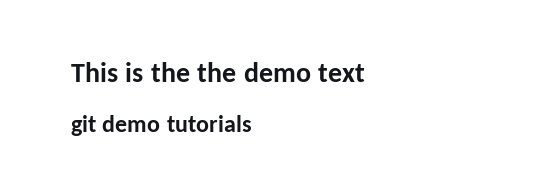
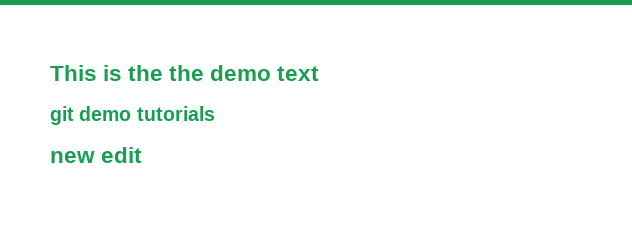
(252, 123) none -> [50,147,143,163] // new edit

